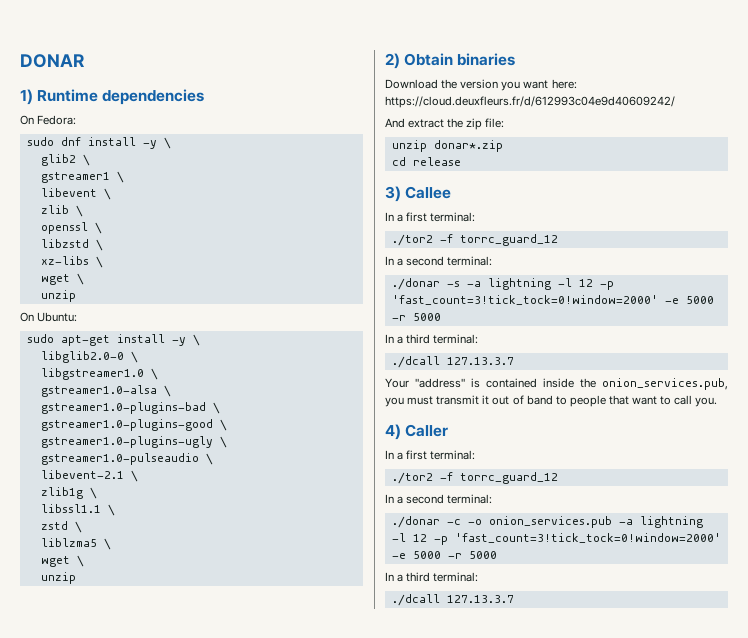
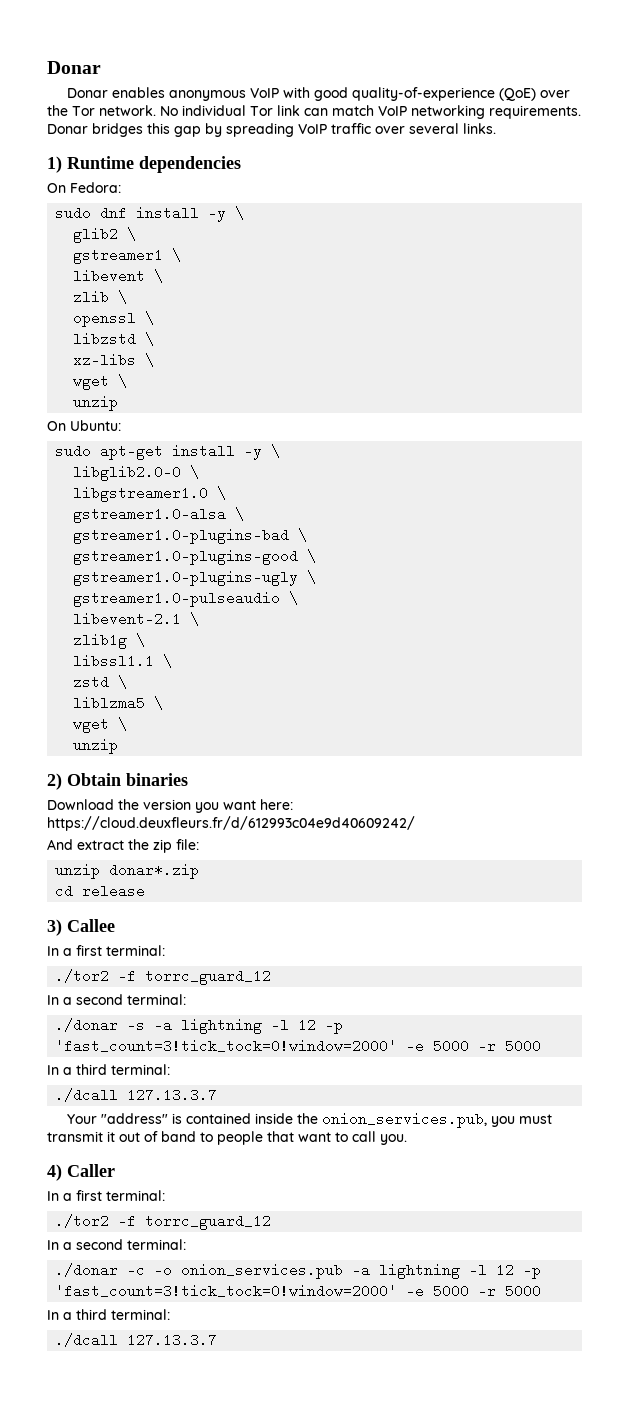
[20,54,85,68] DONAR -> [47,61,101,74] [66,87,570,101] [47,105,581,119] [47,123,496,137] Donar // Donar enables anonymous VoIP with good quality-of-experience (QoE) over the Tor network. No individual Tor link can match VoIP networking requirements. Donar bridges this gap by spreading VoIP traffic over several links.

